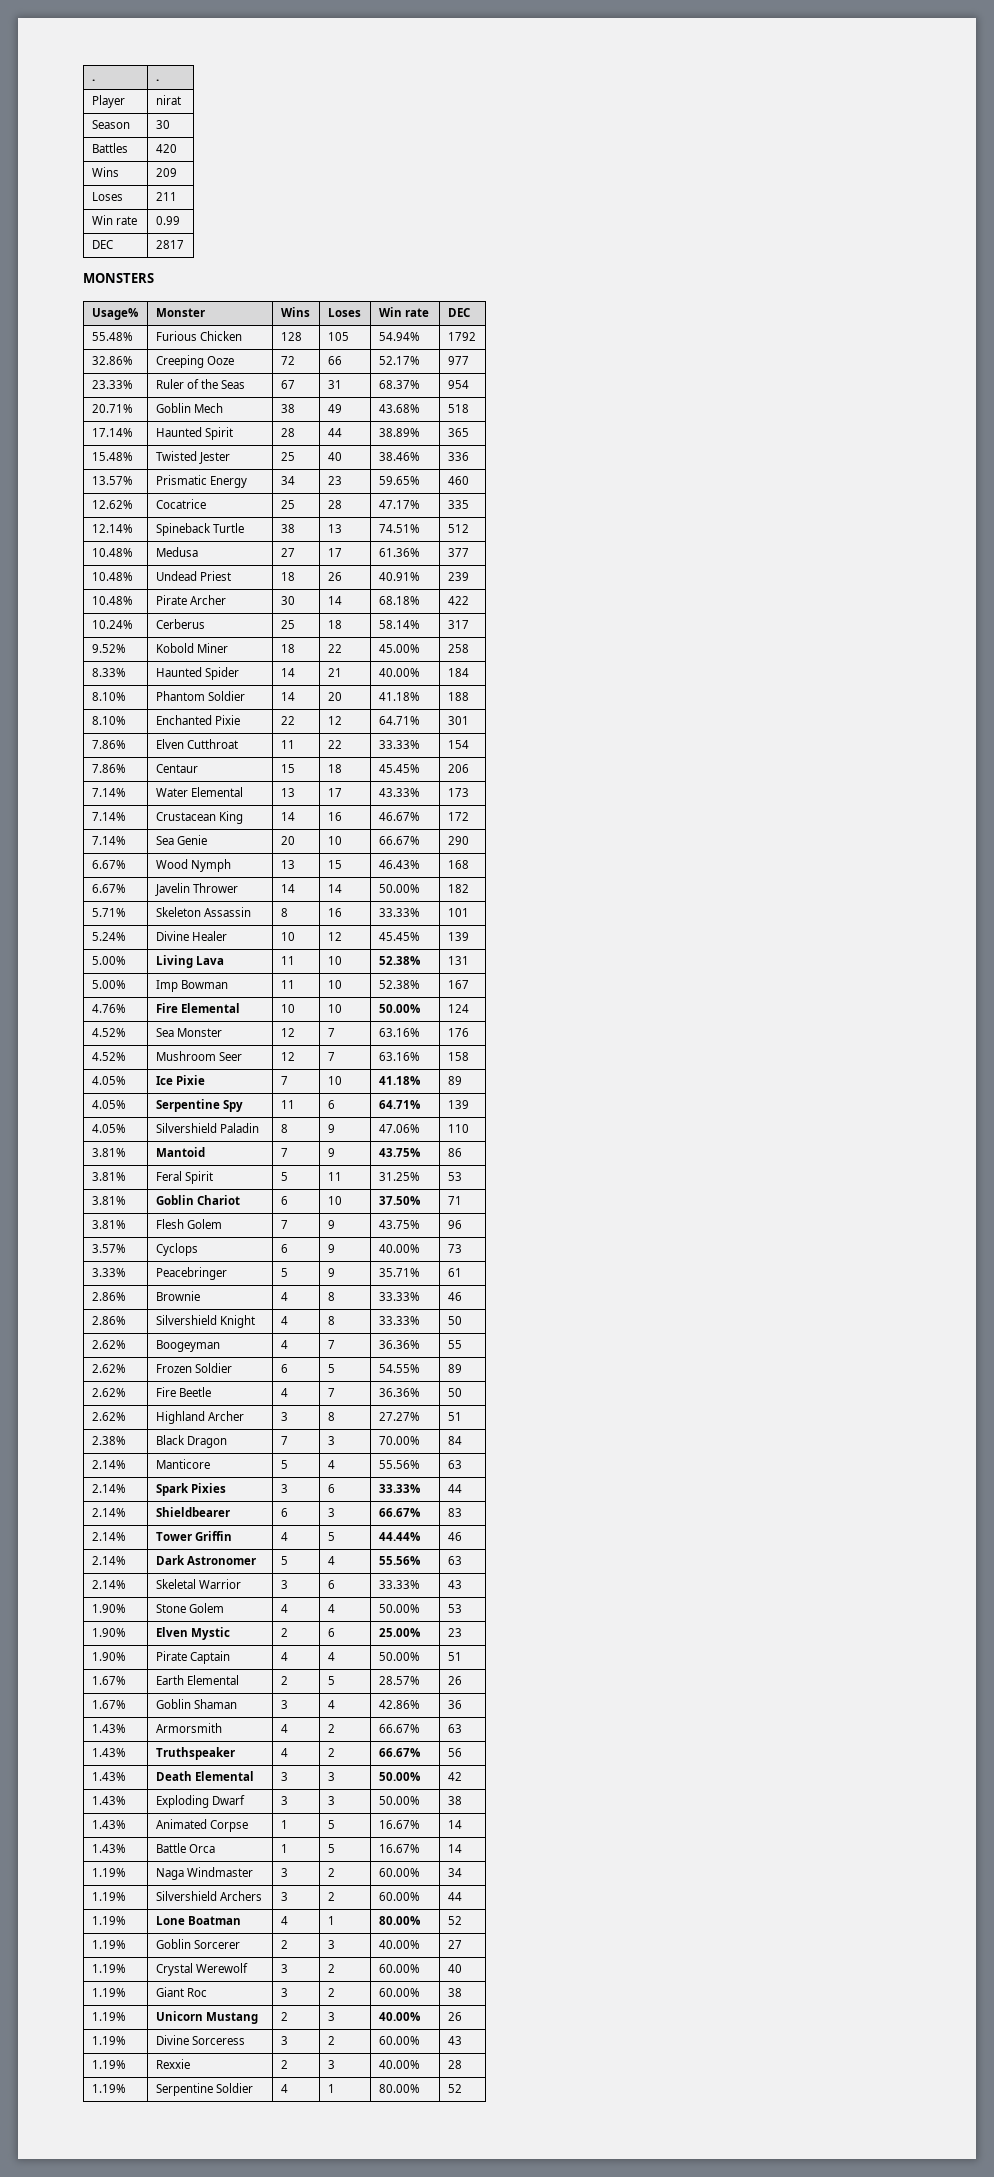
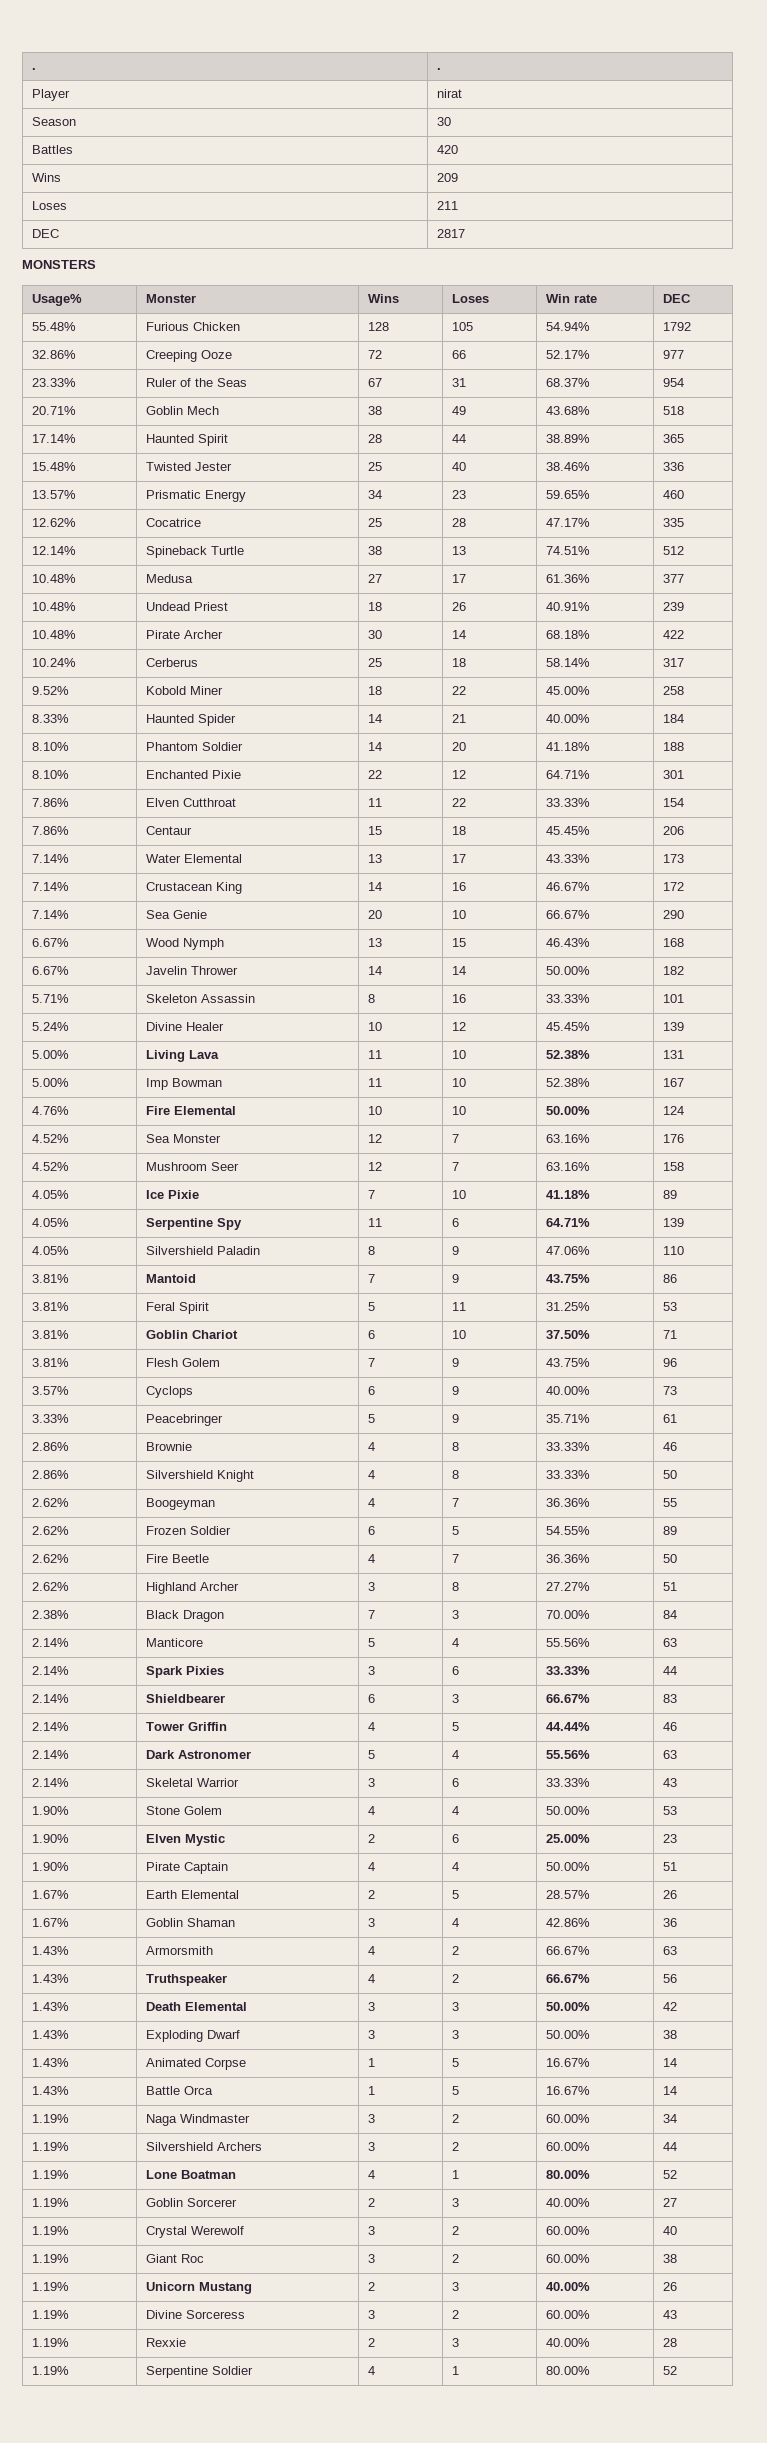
[91,215,137,225] [155,216,180,225] // Win rate | 0.99 -> (458, 205) none

